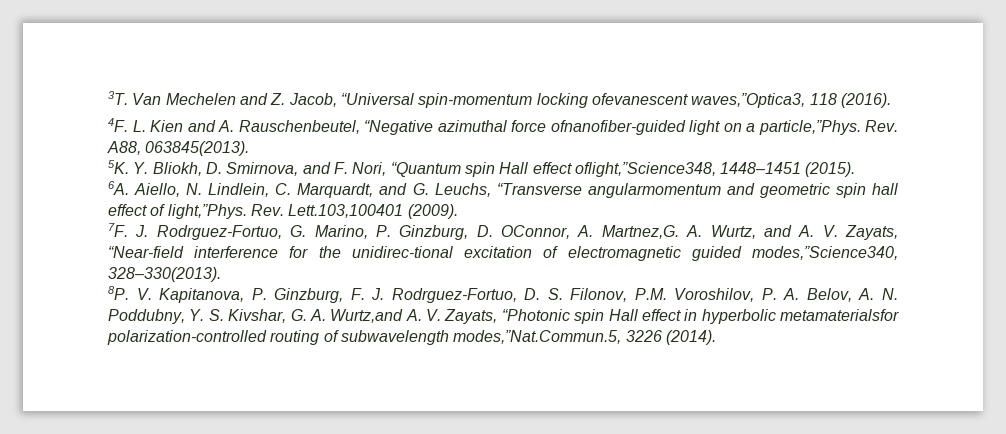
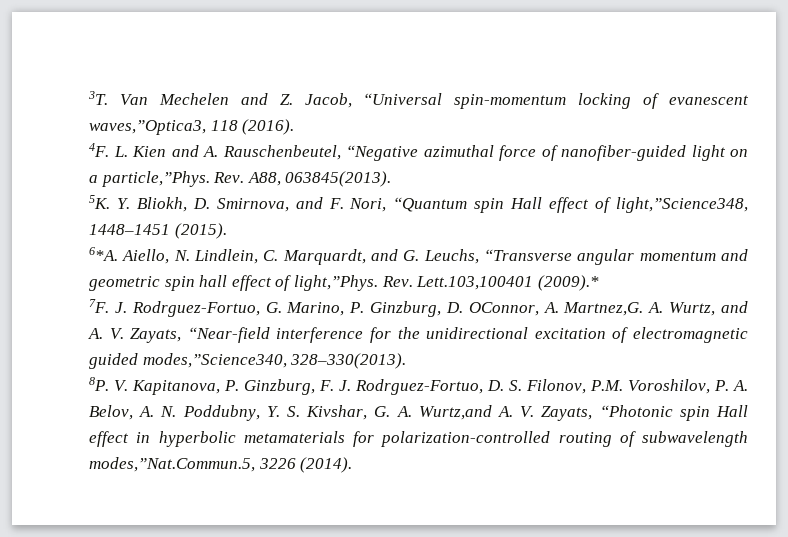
[591,93,688,105] ofevanescent -> [643,93,749,109] of evanescent
[550,120,686,135] ofnanofiber-guided -> [541,145,686,161] of nanofiber-guided
[574,162,716,177] oflight,”Science348, -> [595,197,748,213] of light,”Science348,
[108,181,129,195] 6A. -> [89,247,118,261] 6*A.
[587,183,721,198] angularmomentum -> [577,249,716,265] angular momentum
[407,204,458,219] (2009). -> [537,275,599,291] (2009).*
[351,246,453,258] unidirec-tional -> [426,327,529,339] unidirectional
[780,309,899,321] metamaterialsfor -> [243,431,374,447] metamaterials for

